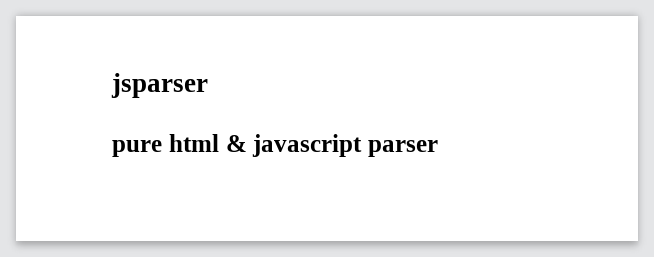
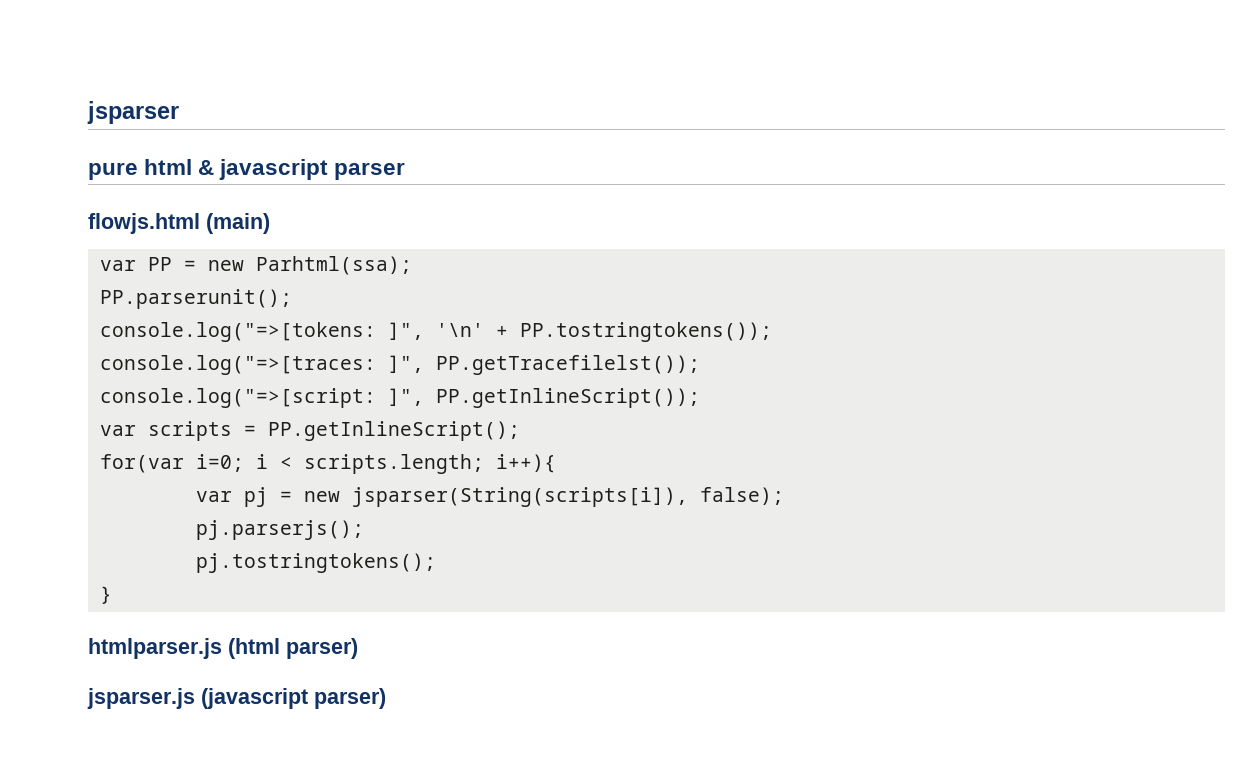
(438, 148) none -> [88,213,270,234] [100,256,413,275] [100,289,293,309] [100,322,773,342] [100,355,701,375] [100,388,701,408] [100,421,521,441] [100,454,557,474] [196,487,785,507] [196,520,365,540] [196,553,437,573] [100,586,113,604] [88,638,358,659] [87,688,386,709] // flowjs.html (main) // var PP = new Parhtml(ssa); // PP.parserunit(); // console.log("=>[tokens: ]", '\n' + PP.tostringtokens()); // console.log("=>[traces: ]", PP.getTracefilelst()); // console.log("=>[script: ]", PP.getInlineScript()); // var scripts = PP.getInlineScript(); // for(var i=0; i < scripts.length; i++){ // var pj = new jsparser(String(scripts[i]), false); // pj.parserjs(); // pj.tostringtokens(); // } // htmlparser.js (html parser) // jsparser.js (javascript parser)

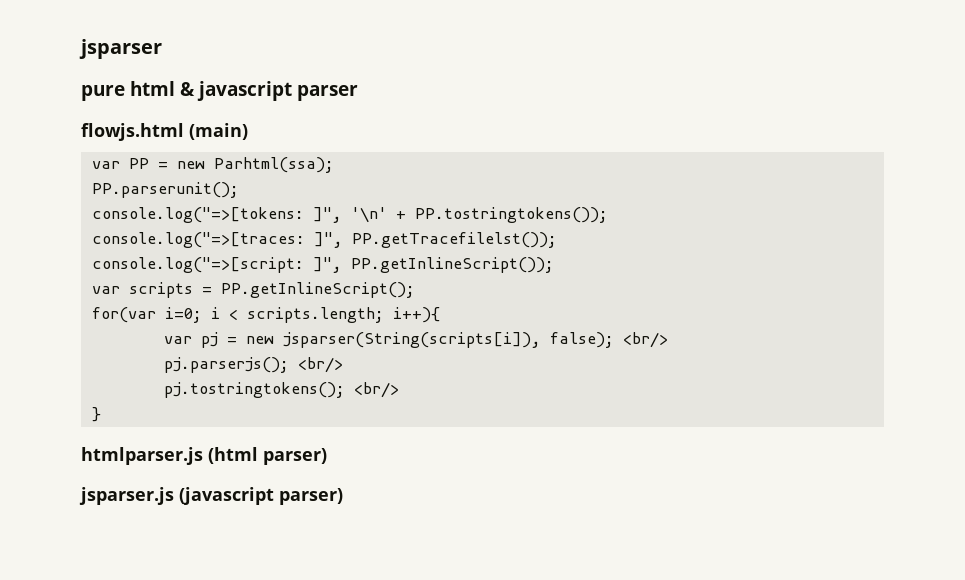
(785, 496) none -> [622,332,668,348] <br/>
(365, 530) none -> [297,357,343,373] <br/>
(437, 563) none -> [353,382,399,398] <br/>

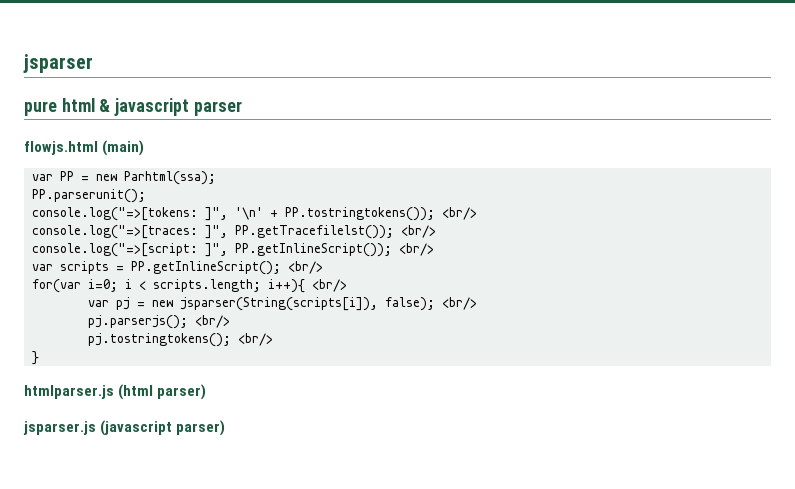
(608, 215) none -> [441,207,477,220] <br/>
(557, 240) none -> [400,225,436,238] <br/>
(554, 265) none -> [398,243,434,256] <br/>
(415, 290) none -> [287,261,323,274] <br/>
(440, 315) none -> [311,279,347,292] <br/>

